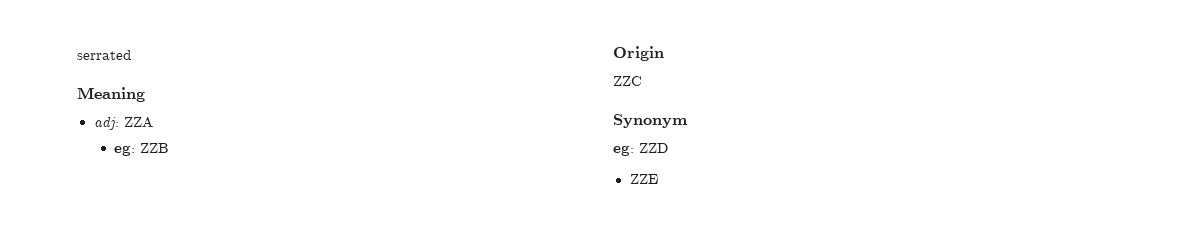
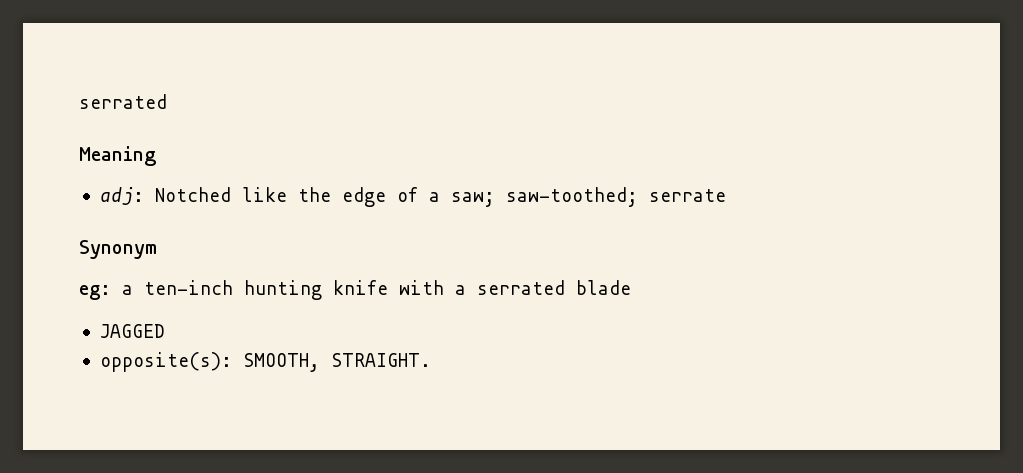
[123,117,153,128] [114,143,170,156] [613,46,664,61] [613,76,642,86] [613,114,687,128] [613,143,668,156] [629,174,658,184] ZZA // eg: ZZB // Origin // ZZC // Synonym // eg: ZZD // ZZE -> [154,187,726,207] [79,240,157,259] [79,280,631,300] [99,324,165,338] [99,352,431,372] Notched like the edge of a saw; saw-toothed; serrate // Synonym // eg: a ten-inch hunting knife with a serrated blade // JAGGED // opposite(s): SMOOTH, STRAIGHT.

